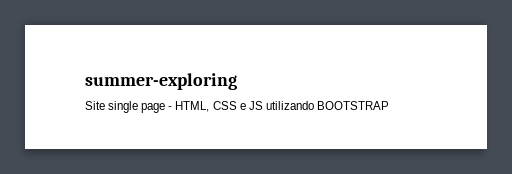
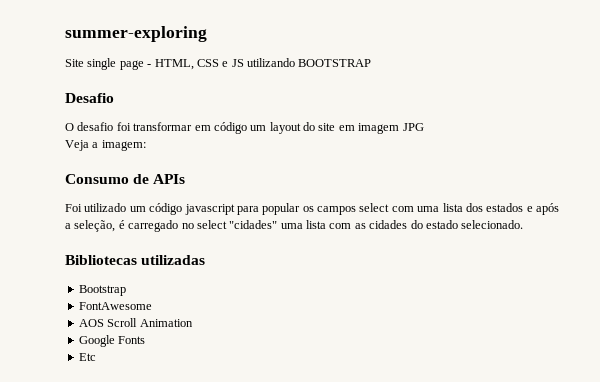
(389, 105) none -> [65,93,114,103] [65,122,424,134] [65,140,146,151] [65,174,186,184] [65,203,559,215] [65,220,524,232] [65,255,206,265] [78,285,126,296] [78,302,152,310] [78,318,193,327] [78,335,146,347] [78,353,96,361] // Desafio // O desafio foi transformar em código um layout do site em imagem JPG // Veja a imagem: // Consumo de APIs // Foi utilizado um código javascript para popular os campos select com uma lista dos estados e após a seleção, é carregado no select "cidades" uma lista com as cidades do estado selecionado. // Bibliotecas utilizadas // Bootstrap // FontAwesome // AOS Scroll Animation // Google Fonts // Etc

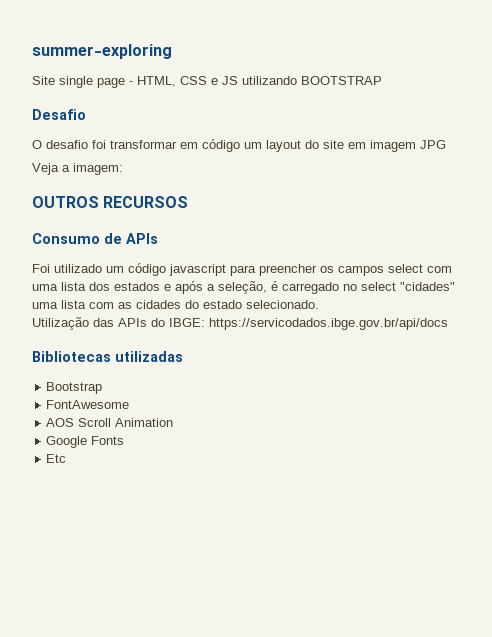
(146, 145) none -> [32,196,189,208] // OUTROS RECURSOS
[262,203,301,215] popular -> [259,264,317,276] preencher
(524, 224) none -> [32,317,448,330] // Utilização das APIs do IBGE: https://servicodados.ibge.gov.br/api/docs

